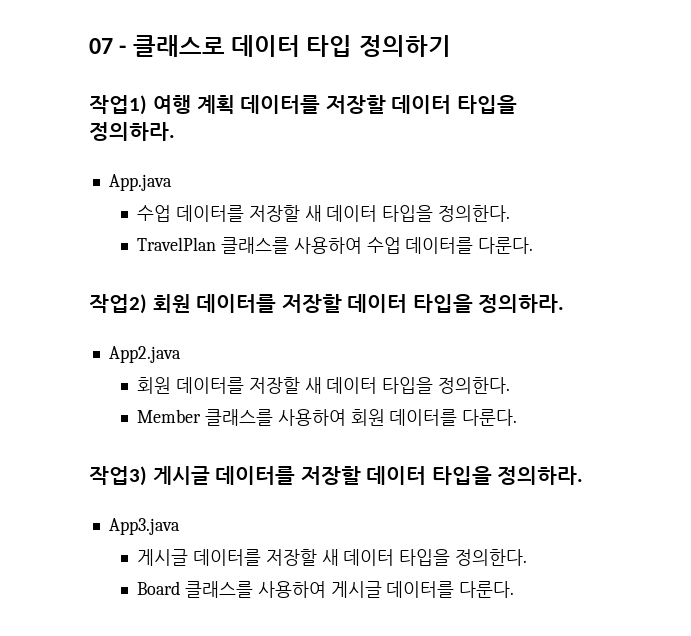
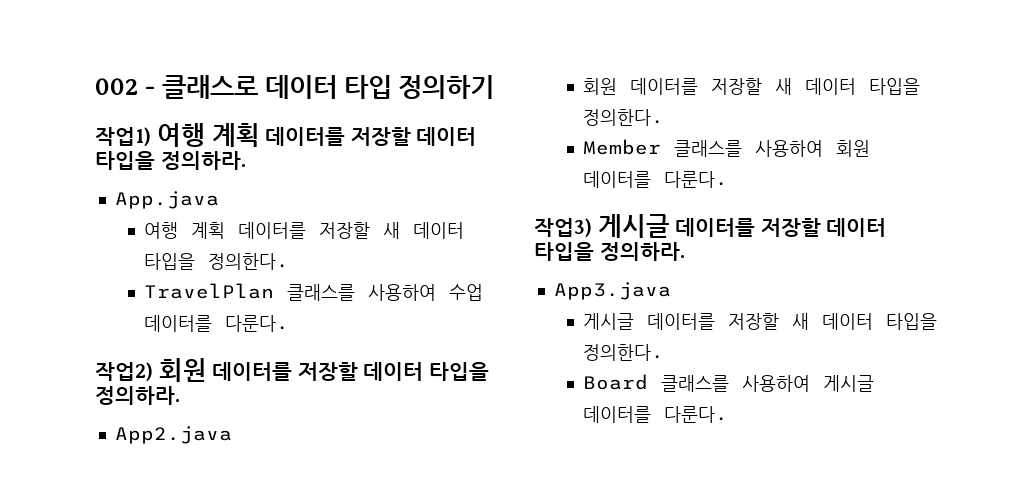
[89,38,113,54] 07 -> [95,78,138,95] 002
[137,205,172,222] 수업 -> [143,222,225,239] 여행 계획

